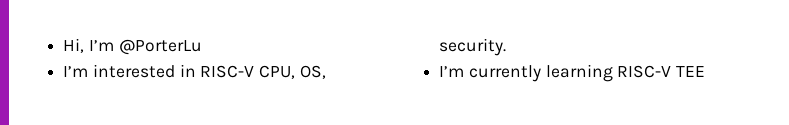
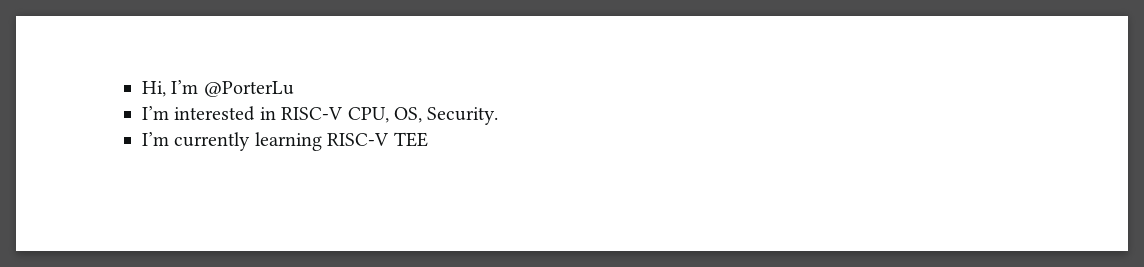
[439,38,507,56] security. -> [427,107,499,125] Security.

